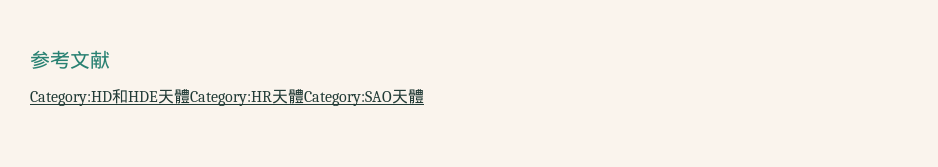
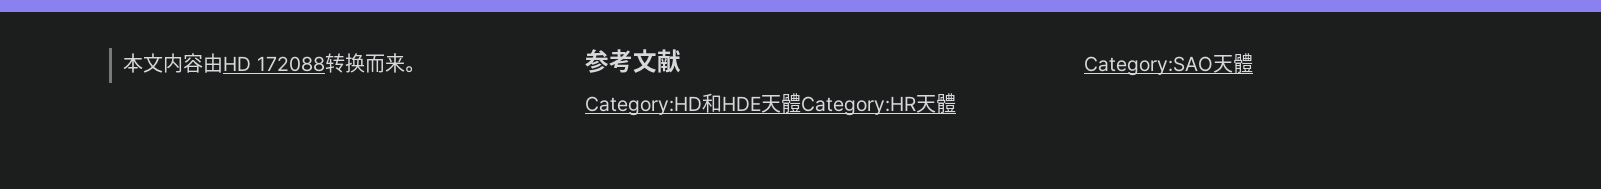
(30, 59) none -> [123,53,424,73] 本文内容由HD 172088转换而来。 //

